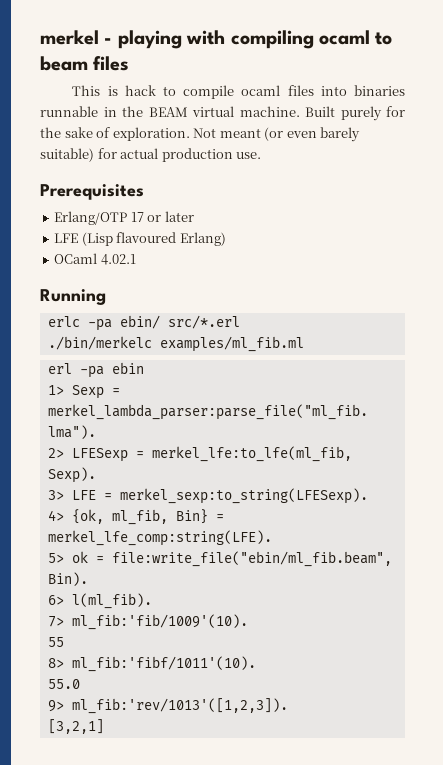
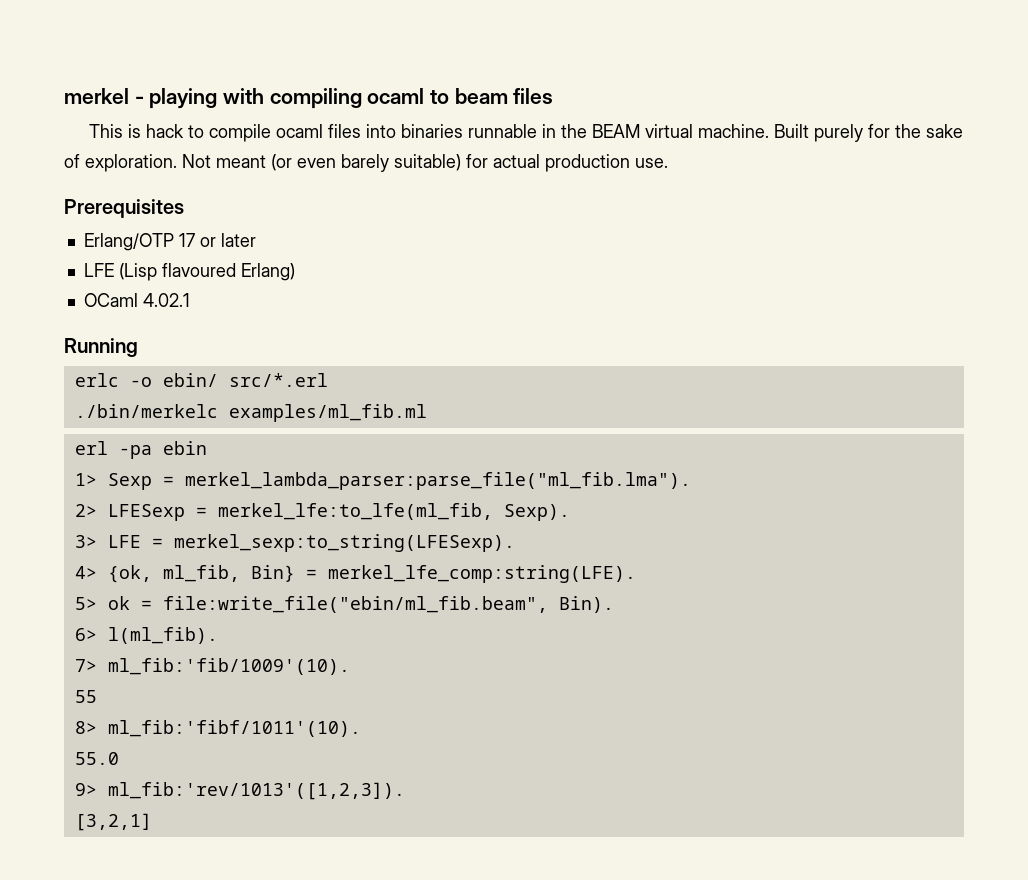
[87,319,112,331] -pa -> [129,377,152,387] -o

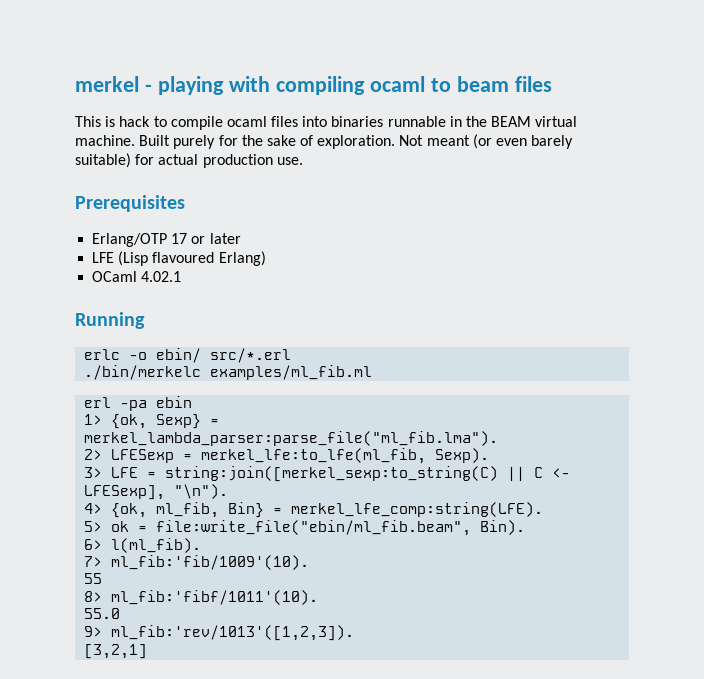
[107,473,152,490] Sexp -> [111,414,202,429] {ok, Sexp}
[173,534,515,552] merkel_sexp:to_string(LFESexp). -> [165,466,571,482] [84,484,229,500] string:join([merkel_sexp:to_string(C) || C <- LFESexp], "\n").

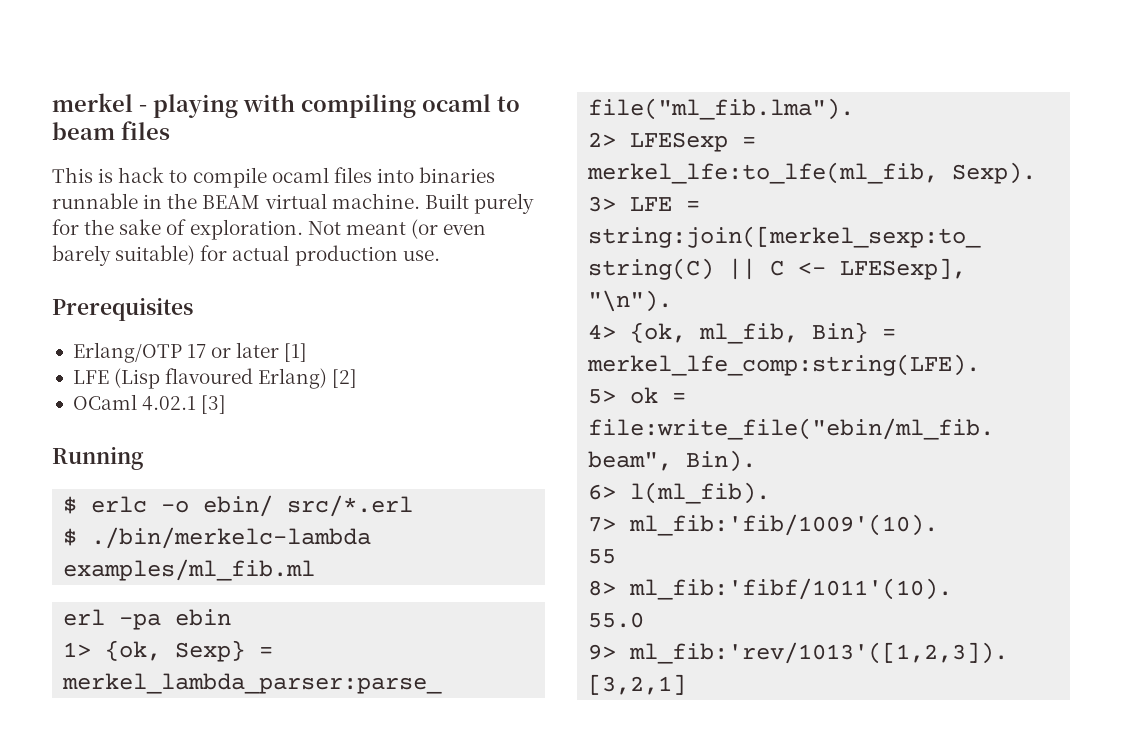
(241, 238) none -> [284,343,308,362] [1]
(266, 258) none -> [332,369,358,388] [2]
(182, 276) none -> [201,395,227,414] [3]
(145, 320) none -> [63,496,78,514] $
[84,365,202,380] ./bin/merkelc -> [63,527,372,549] $ ./bin/merkelc-lambda

